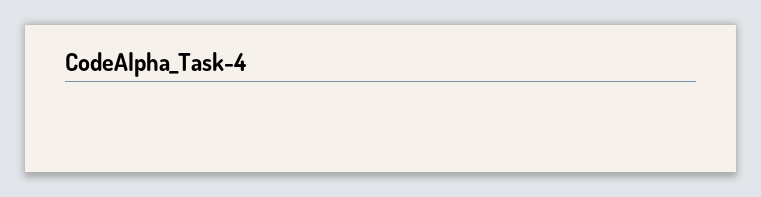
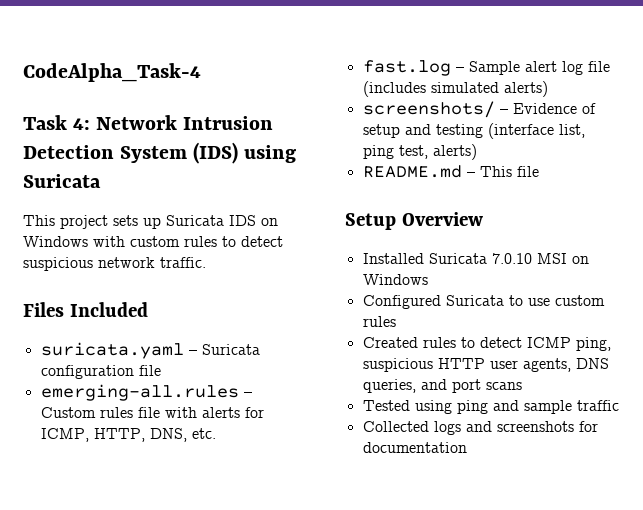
(247, 64) none -> [23,115,274,130] [23,142,297,164] [23,174,101,188] [23,215,278,229] [23,236,283,247] [23,257,206,271] [23,302,148,317] [40,342,260,359] [40,365,161,379] [40,384,252,401] [40,407,264,418] [40,428,216,442] [362,60,610,76] [362,81,548,97] [362,101,596,118] [362,123,585,139] [362,144,477,160] [362,165,539,178] [345,212,483,230] [362,253,589,264] [362,274,428,285] [362,295,605,309] [362,316,396,327] [362,337,611,351] [362,358,609,372] [362,379,522,393] [362,400,619,414] [362,421,598,435] [362,442,467,453] // Task 4: Network Intrusion Detection System (IDS) using Suricata // This project sets up Suricata IDS on Windows with custom rules to detect suspicious network traffic. // Files Included // suricata.yaml – Suricata configuration file // emerging-all.rules – Custom rules file with alerts for ICMP, HTTP, DNS, etc. // fast.log – Sample alert log file (includes simulated alerts) // screenshots/ – Evidence of setup and testing (interface list, ping test, alerts) // README.md – This file // Setup Overview // Installed Suricata 7.0.10 MSI on Windows // Configured Suricata to use custom rules // Created rules to detect ICMP ping, suspicious HTTP user agents, DNS queries, and port scans // Tested using ping and sample traffic // Collected logs and screenshots for documentation

